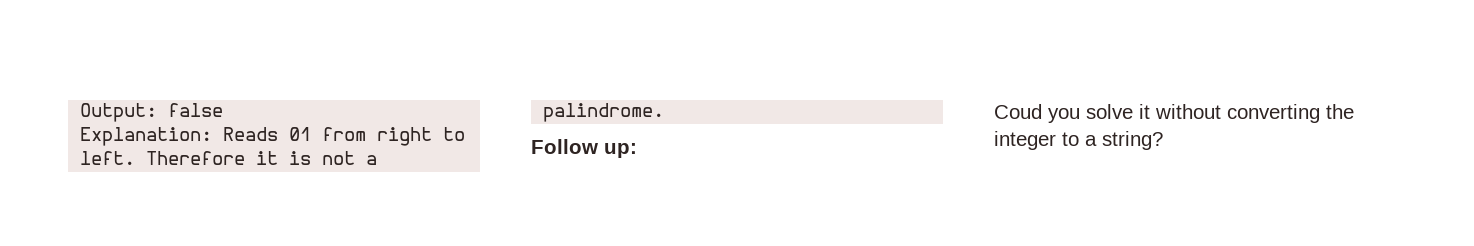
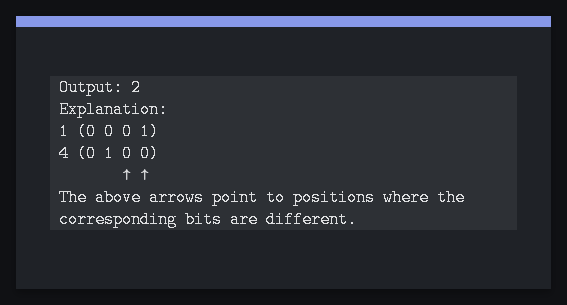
[168,103,224,117] false -> [130,79,141,96] 2
[223,127,466,146] [80,151,378,165] [543,103,665,122] [531,139,637,158] [994,104,1354,123] [994,131,1163,150] Reads 01 from right to left. Therefore it is not a palindrome. // Follow up: // Coud you solve it without converting the integer to a string? -> [58,123,159,140] [58,145,159,162] [121,169,149,180] [58,189,465,206] [58,211,357,228] // 1 (0 0 0 1) // 4 (0 1 0 0) // ↑ ↑ // The above arrows point to positions where the corresponding bits are different.

